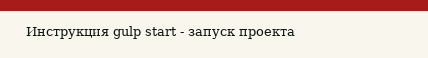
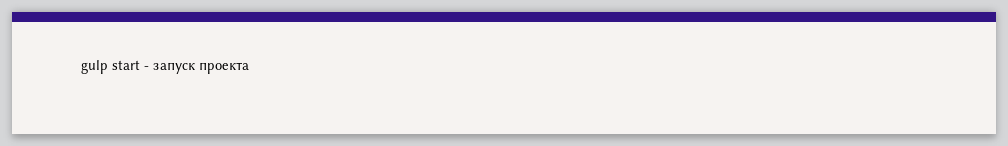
[26,27,109,39] Инструкция -> (81, 67) none

